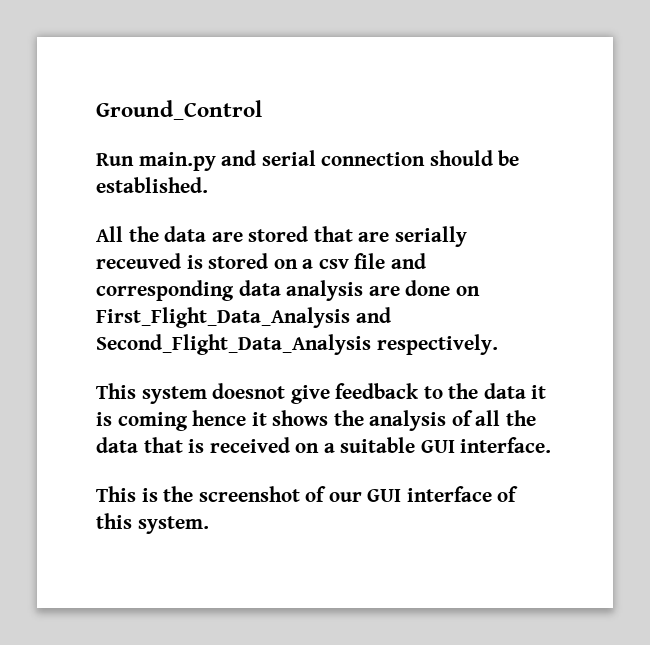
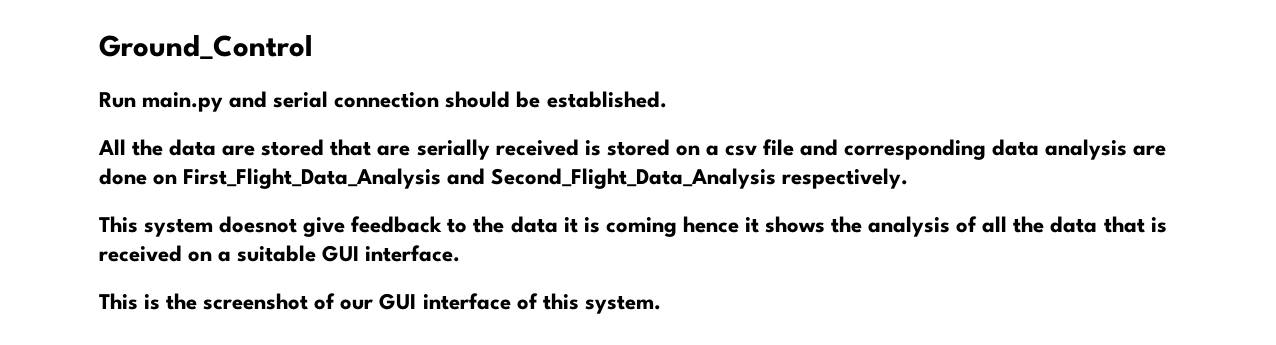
[96,253,181,269] receuved -> [495,139,579,156] received

